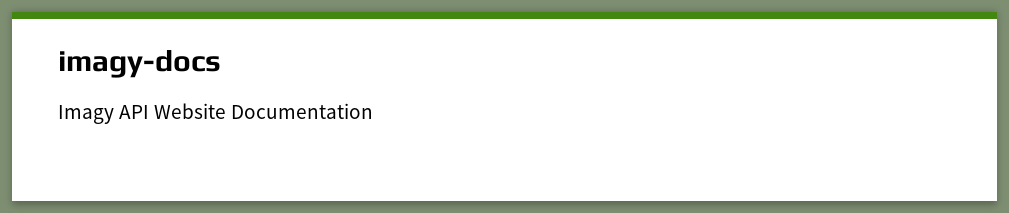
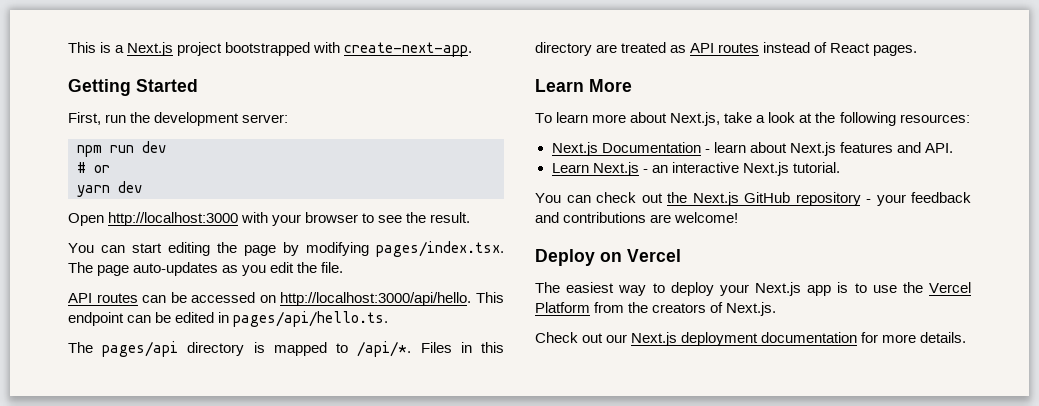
[58,50,221,78] [58,103,374,124] imagy-docs // Imagy API Website Documentation -> [68,42,473,57] [68,79,198,96] [68,112,289,126] [77,141,166,157] [77,162,110,173] [77,181,142,197] [68,212,471,226] [68,241,504,257] [68,262,344,276] [68,292,504,306] [68,311,389,327] [68,341,505,357] [535,42,918,56] [535,79,632,92] [535,112,970,126] [551,142,953,156] [551,162,840,176] [535,192,971,206] [535,212,739,223] [535,249,681,266] [535,282,972,296] [535,302,777,316] [535,332,967,346] This is a Next.js project bootstrapped with create-next-app. // Getting Started // First, run the development server: // npm run dev // # or // yarn dev // Open http://localhost:3000 with your browser to see the result. // You can start editing the page by modifying pages/index.tsx. The page auto-updates as you edit the file. // API routes can be accessed on http://localhost:3000/api/hello. This endpoint can be edited in pages/api/hello.ts. // The pages/api directory is mapped to /api/*. Files in this directory are treated as API routes instead of React pages. // Learn More // To learn more about Next.js, take a look at the following resources: // Next.js Documentation - learn about Next.js features and API. // Learn Next.js - an interactive Next.js tutorial. // You can check out the Next.js GitHub repository - your feedback and contributions are welcome! // Deploy on Vercel // The easiest way to deploy your Next.js app is to use the Vercel Platform from the creators of Next.js. // Check out our Next.js deployment documentation for more details.

